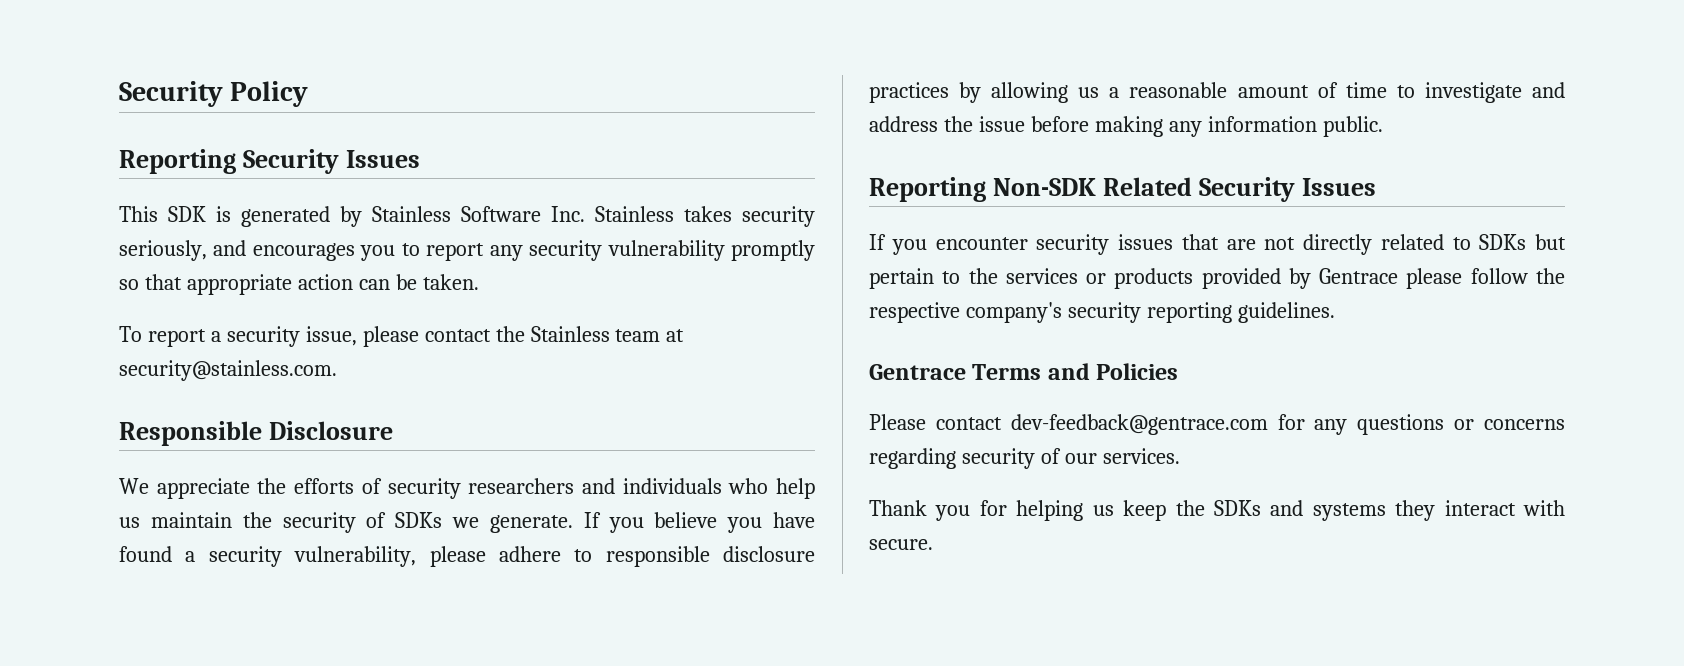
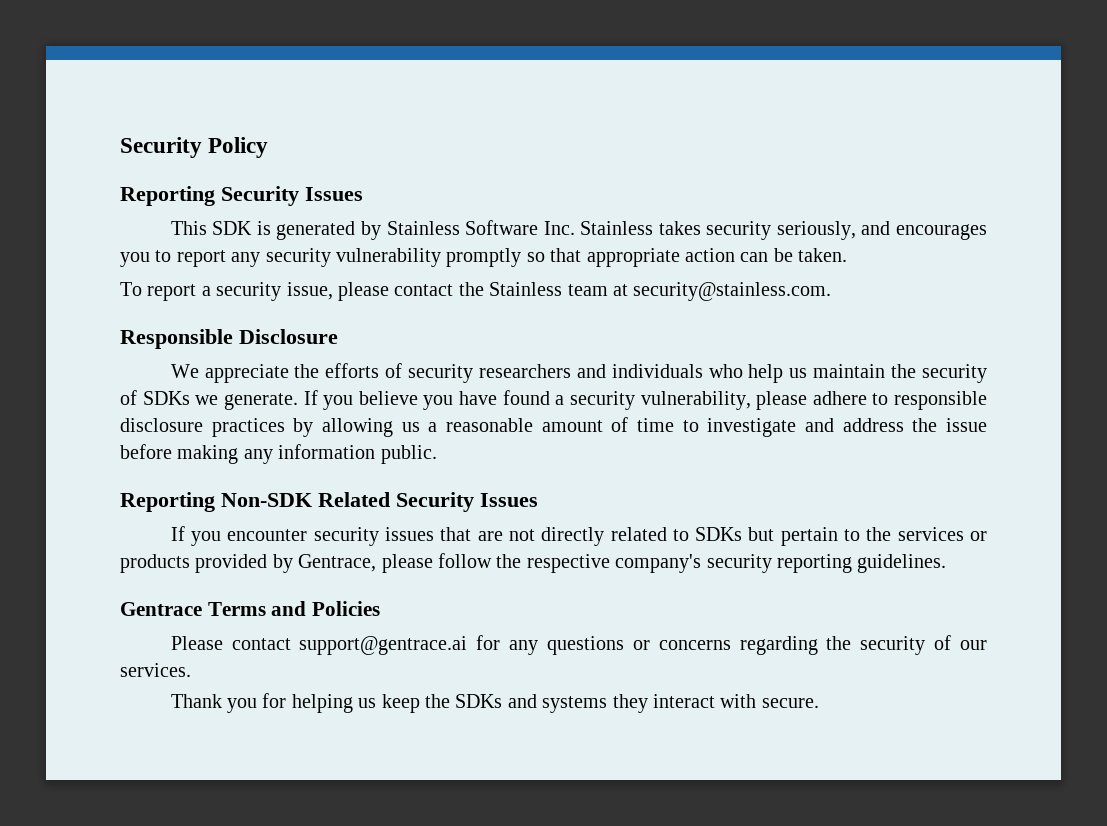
[1319,268,1399,284] Gentrace -> [298,554,377,572] Gentrace,
[1010,414,1268,435] dev-feedback@gentrace.com -> [299,636,468,655] support@gentrace.ai
(956, 458) none -> [826,636,852,650] the

